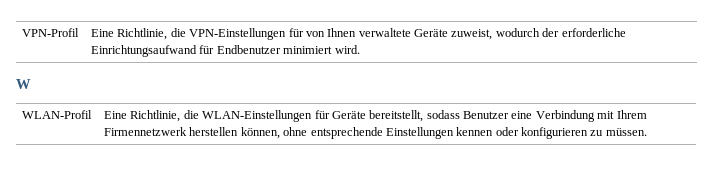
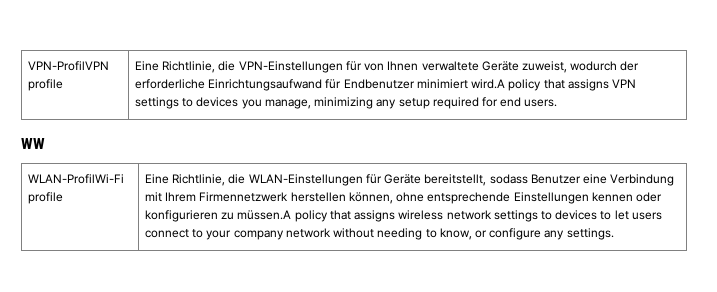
[22,28,80,37] VPN-Profil -> [27,61,109,71] [27,79,63,91] VPN-ProfilVPN profile
[334,45,360,54] [16,79,31,89] [22,110,93,119] wird. // W // WLAN-Profil -> [471,79,636,91] [134,97,558,109] [21,138,45,149] [27,174,124,184] [27,192,63,204] wird.A policy that assigns VPN settings to devices you manage, minimizing any setup required for end users. // WW // WLAN-ProfilWi-Fi profile
[605,128,647,136] müssen. -> [237,210,662,222] [144,228,614,240] müssen.A policy that assigns wireless network settings to devices to let users connect to your company network without needing to know, or configure any settings.

